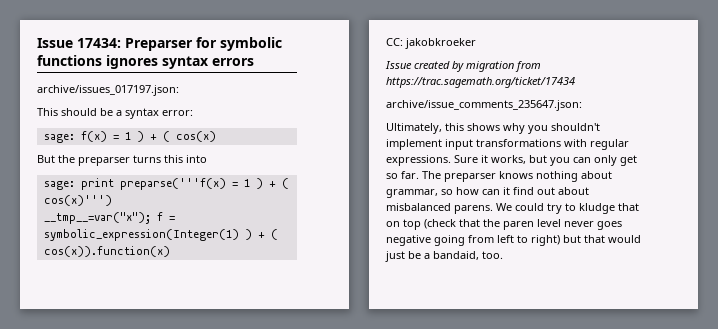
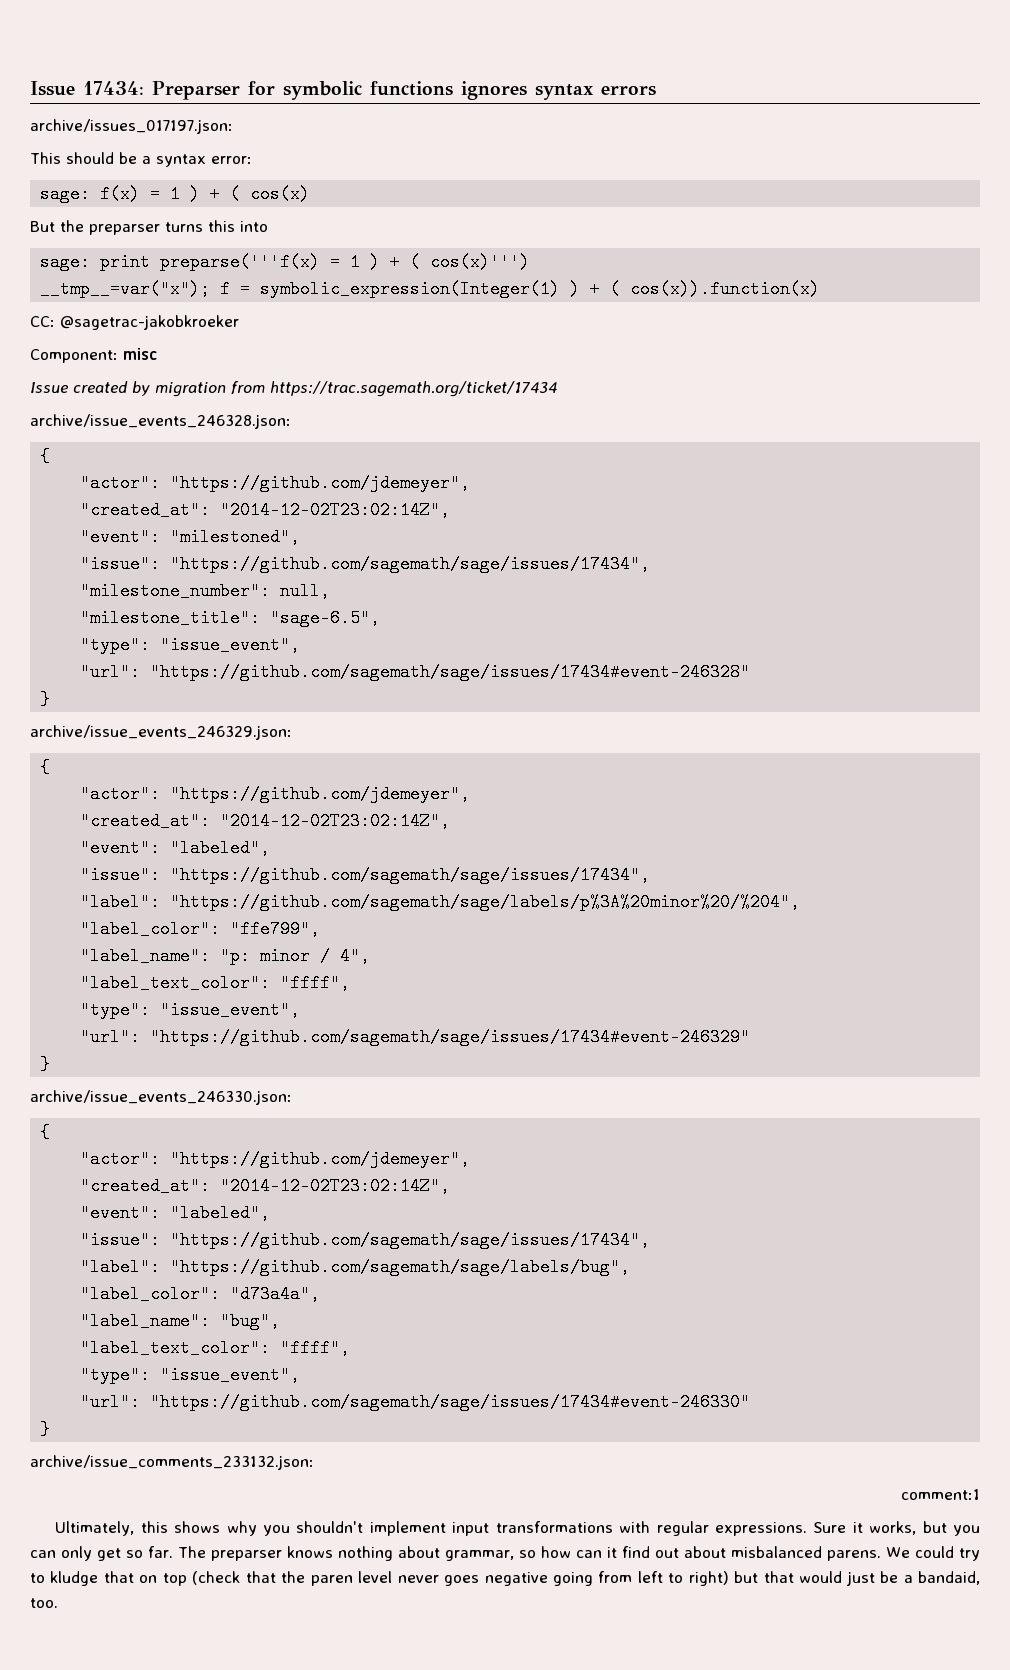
[405,38,476,49] jakobkroeker -> [60,315,239,330] [30,348,157,363] @sagetrac-jakobkroeker // Component: misc
[386,100,582,111] archive/issue_comments_235647.json: -> [30,414,291,429] [40,447,51,465] [80,474,471,492] [80,501,451,519] [80,528,301,546] [80,555,651,573] [80,582,331,600] [80,609,381,627] [80,636,301,654] [80,663,751,681] [40,690,51,708] [30,725,292,740] [40,758,51,776] [80,785,471,803] [80,812,451,830] [80,839,271,857] [80,866,651,884] [80,893,801,911] [80,920,321,938] [80,947,371,965] [80,974,351,992] [80,1001,301,1019] [80,1028,751,1046] [40,1055,51,1073] [30,1090,292,1105] [40,1123,51,1141] [80,1150,471,1168] [80,1177,451,1195] [80,1204,271,1222] [80,1231,651,1249] [80,1258,631,1276] [80,1285,321,1303] [80,1312,281,1330] [80,1339,351,1357] [80,1366,301,1384] [80,1393,751,1411] [40,1420,51,1438] [30,1455,314,1470] [901,1489,980,1500] archive/issue_events_246328.json: // { // "actor": "https://github.com/jdemeyer", // "created_at": "2014-12-02T23:02:14Z", // "event": "milestoned", // "issue": "https://github.com/sagemath/sage/issues/17434", // "milestone_number": null, // "milestone_title": "sage-6.5", // "type": "issue_event", // "url": "https://github.com/sagemath/sage/issues/17434#event-246328" // } // archive/issue_events_246329.json: // { // "actor": "https://github.com/jdemeyer", // "created_at": "2014-12-02T23:02:14Z", // "event": "labeled", // "issue": "https://github.com/sagemath/sage/issues/17434", // "label": "https://github.com/sagemath/sage/labels/p%3A%20minor%20/%204", // "label_color": "ffe799", // "label_name": "p: minor / 4", // "label_text_color": "ffff", // "type": "issue_event", // "url": "https://github.com/sagemath/sage/issues/17434#event-246329" // } // archive/issue_events_246330.json: // { // "actor": "https://github.com/jdemeyer", // "created_at": "2014-12-02T23:02:14Z", // "event": "labeled", // "issue": "https://github.com/sagemath/sage/issues/17434", // "label": "https://github.com/sagemath/sage/labels/bug", // "label_color": "d73a4a", // "label_name": "bug", // "label_text_color": "ffff", // "type": "issue_event", // "url": "https://github.com/sagemath/sage/issues/17434#event-246330" // } // archive/issue_comments_233132.json: // comment:1

